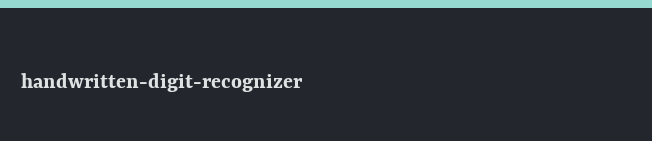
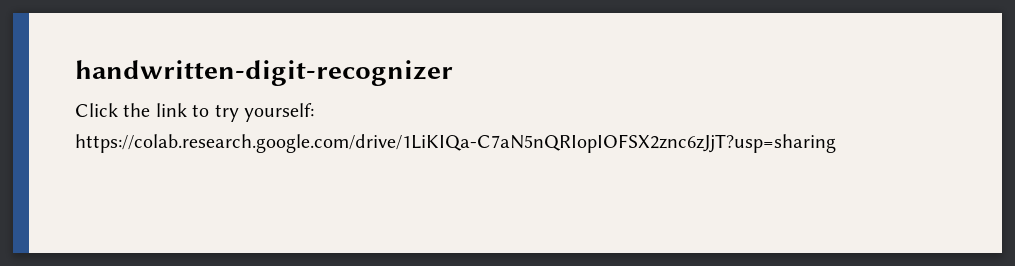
(303, 82) none -> [75,103,314,122] [75,134,836,153] // Click the link to try yourself: https://colab.research.google.com/drive/1LiKIQa-C7aN5nQRIopIOFSX2znc6zJjT?usp=sharing

